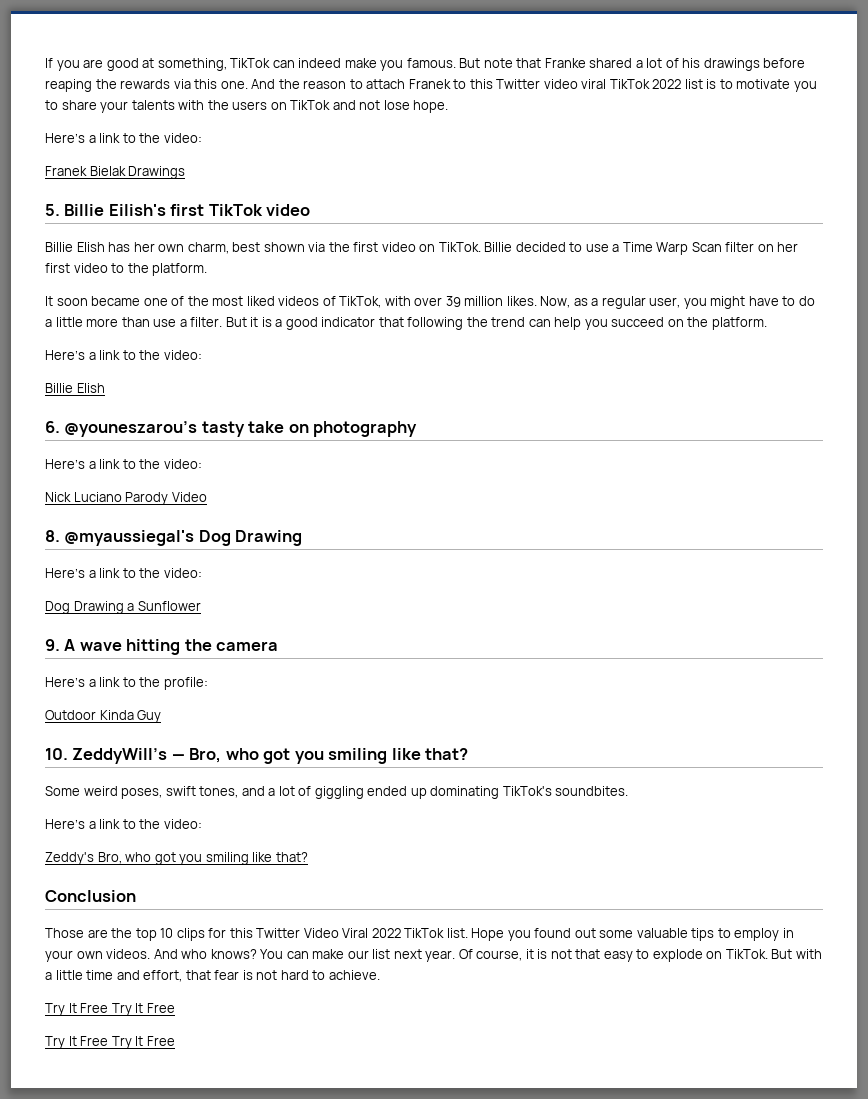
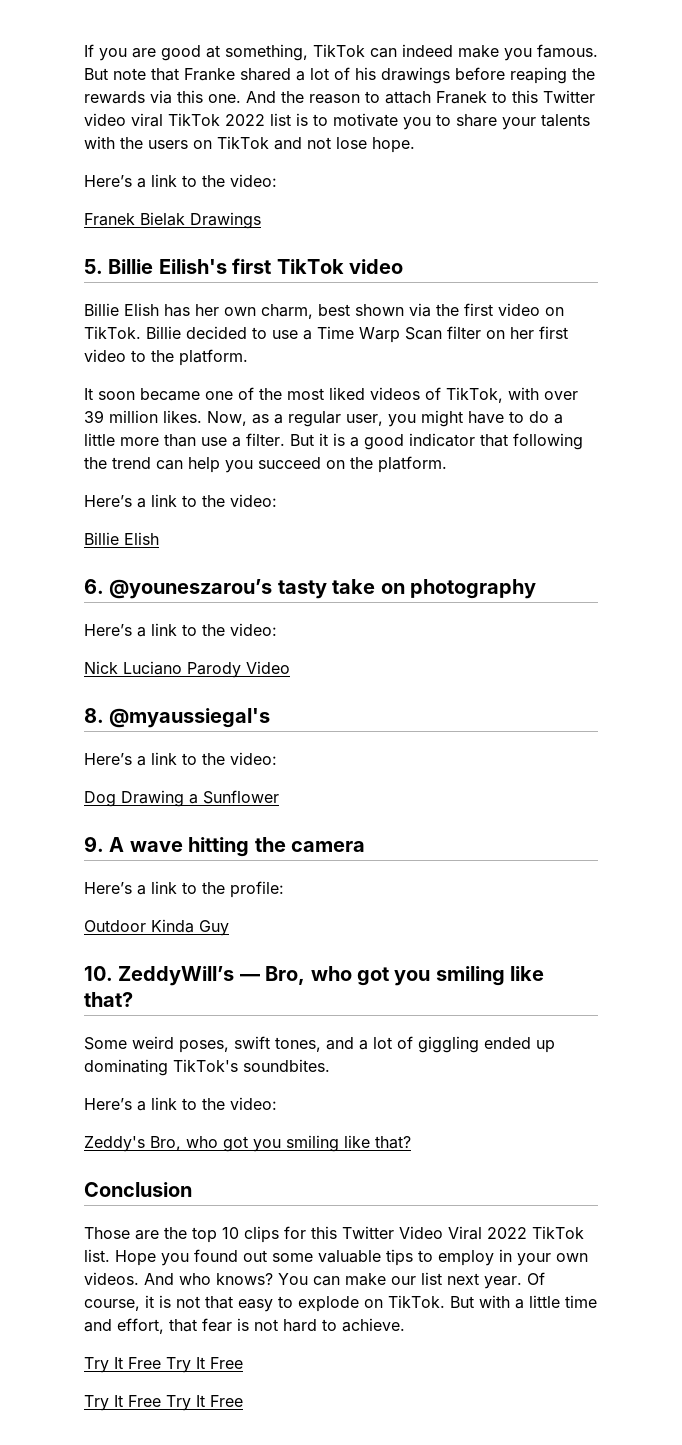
[198,530,303,546] Dog Drawing -> (271, 718) none

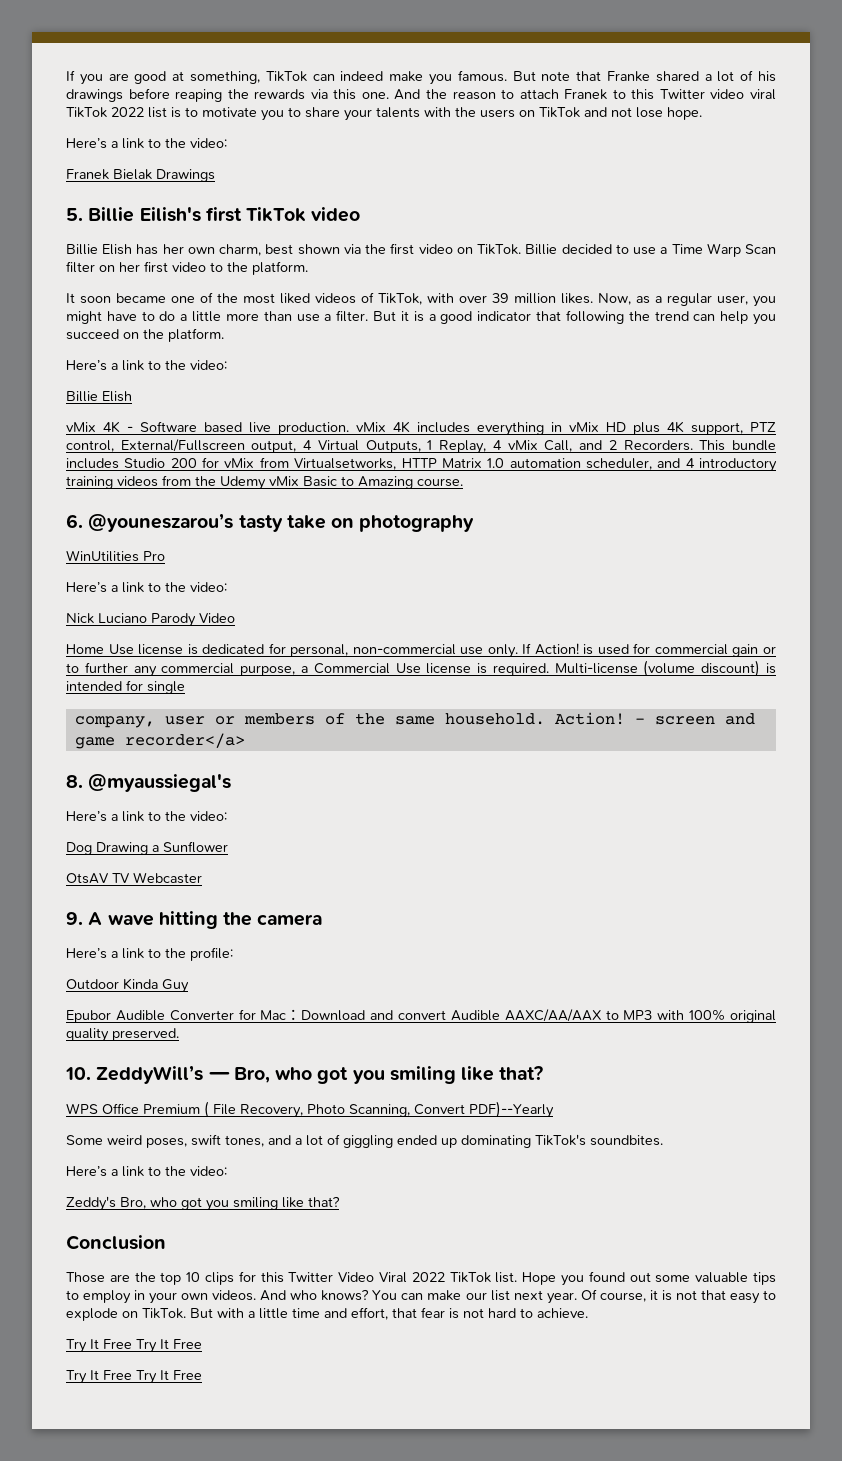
(159, 538) none -> [66,421,776,436] [66,439,777,454] [66,457,777,472] [66,475,463,490] // vMix 4K - Software based live production. vMix 4K includes everything in vMix HD plus 4K support, PTZ control, External/Fullscreen output, 4 Virtual Outputs, 1 Replay, 4 vMix Call, and 2 Recorders. This bundle includes Studio 200 for vMix from Virtualsetworks, HTTP Matrix 1.0 automation scheduler, and 4 introductory training videos from the Udemy vMix Basic to Amazing course.
(536, 589) none -> [66,550,165,562] // WinUtilities Pro
(290, 667) none -> [66,643,776,658] [66,660,777,677] [66,680,185,694] [74,712,755,728] [74,733,245,749] // Home Use license is dedicated for personal, non-commercial use only. If Action! is used for commercial gain or to further any commercial purpose, a Commercial Use license is required. Multi-license (volume discount) is intended for single // company, user or members of the same household. Action! - screen and game recorder</a>
(279, 797) none -> [66,872,202,884] // OtsAV TV Webcaster
(229, 928) none -> [66,1009,776,1023] [66,1028,179,1042] // Epubor Audible Converter for Mac：Download and convert Audible AAXC/AA/AAX to MP3 with 100% original quality preserved.
(133, 999) none -> [66,1101,554,1118] // WPS Office Premium ( File Recovery, Photo Scanning, Convert PDF)--Yearly

